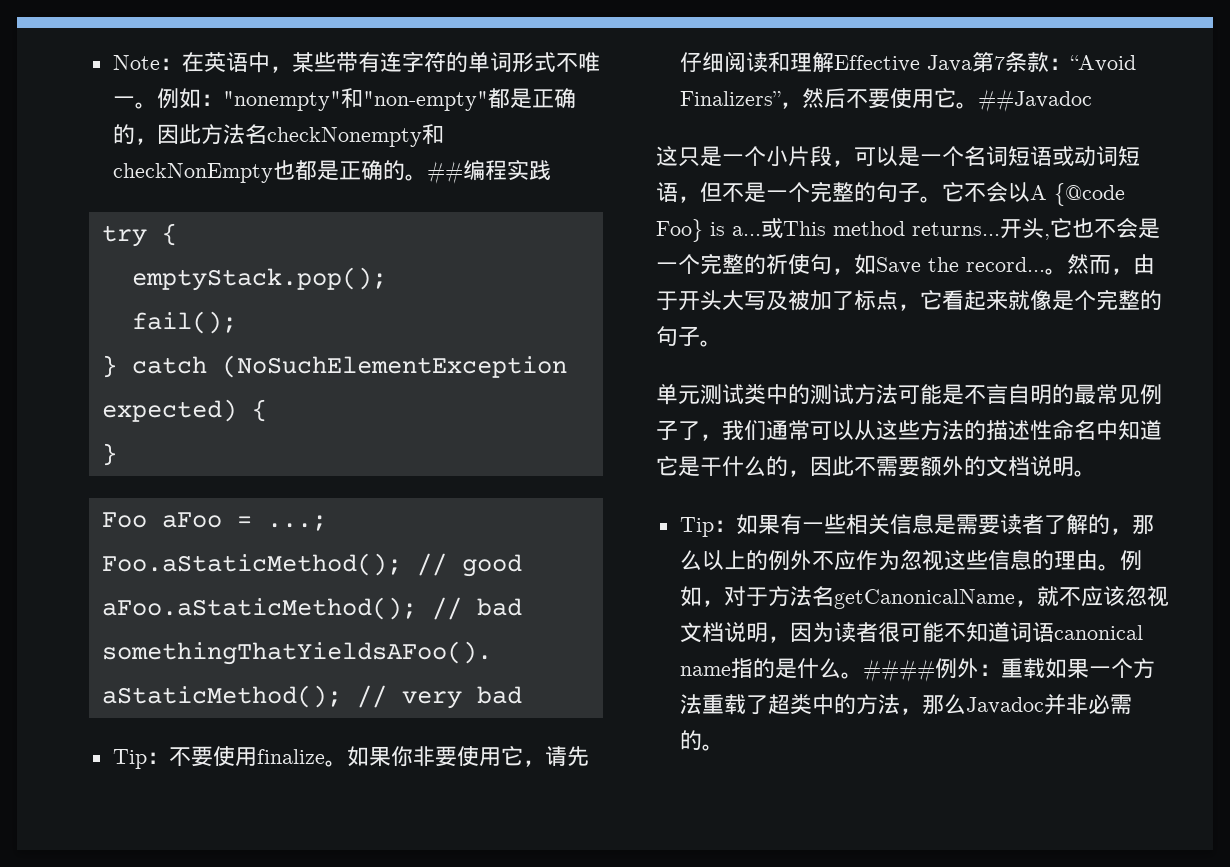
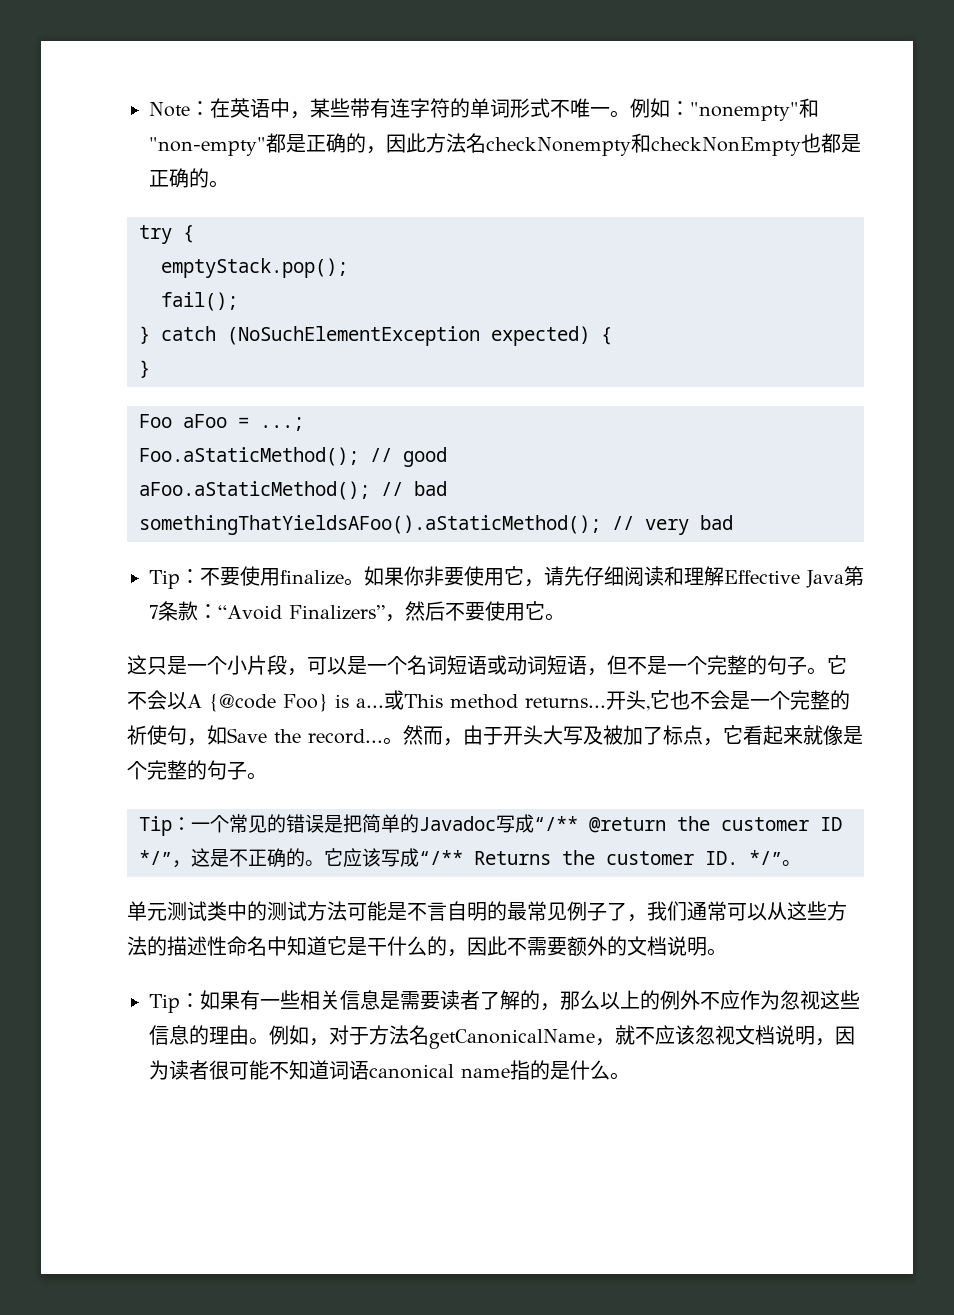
[426,160,551,184] ##编程实践 -> (229, 184) none
[977,89,1092,112] ##Javadoc -> (565, 617) none
(722, 343) none -> [139,814,842,836] [139,848,801,868] // Tip：一个常见的错误是把简单的Javadoc写成“/** @return the customer ID */”，这是不正确的。它应该写成“/** Returns the customer ID. */”。
[862,658,1155,682] [679,694,1132,715] [679,730,724,751] ####例外：重载如果一个方法重载了超类中的方法，那么Javadoc并非必需的。 -> (630, 1076) none

